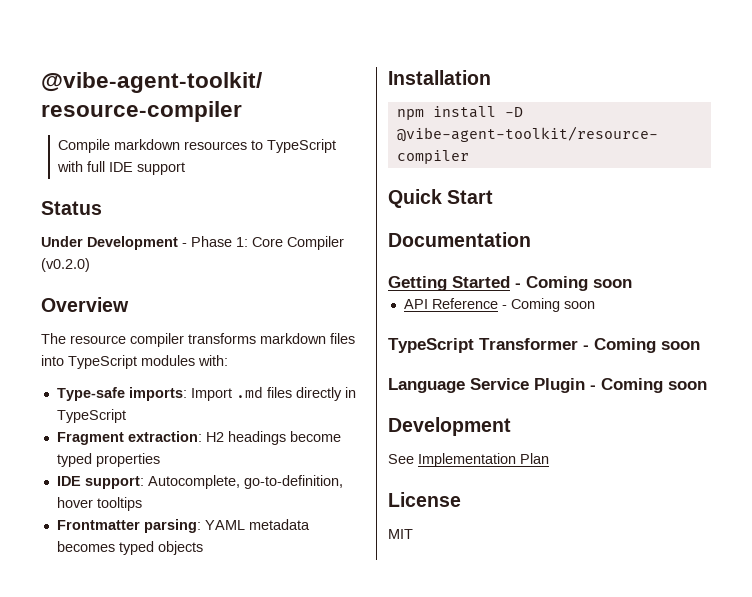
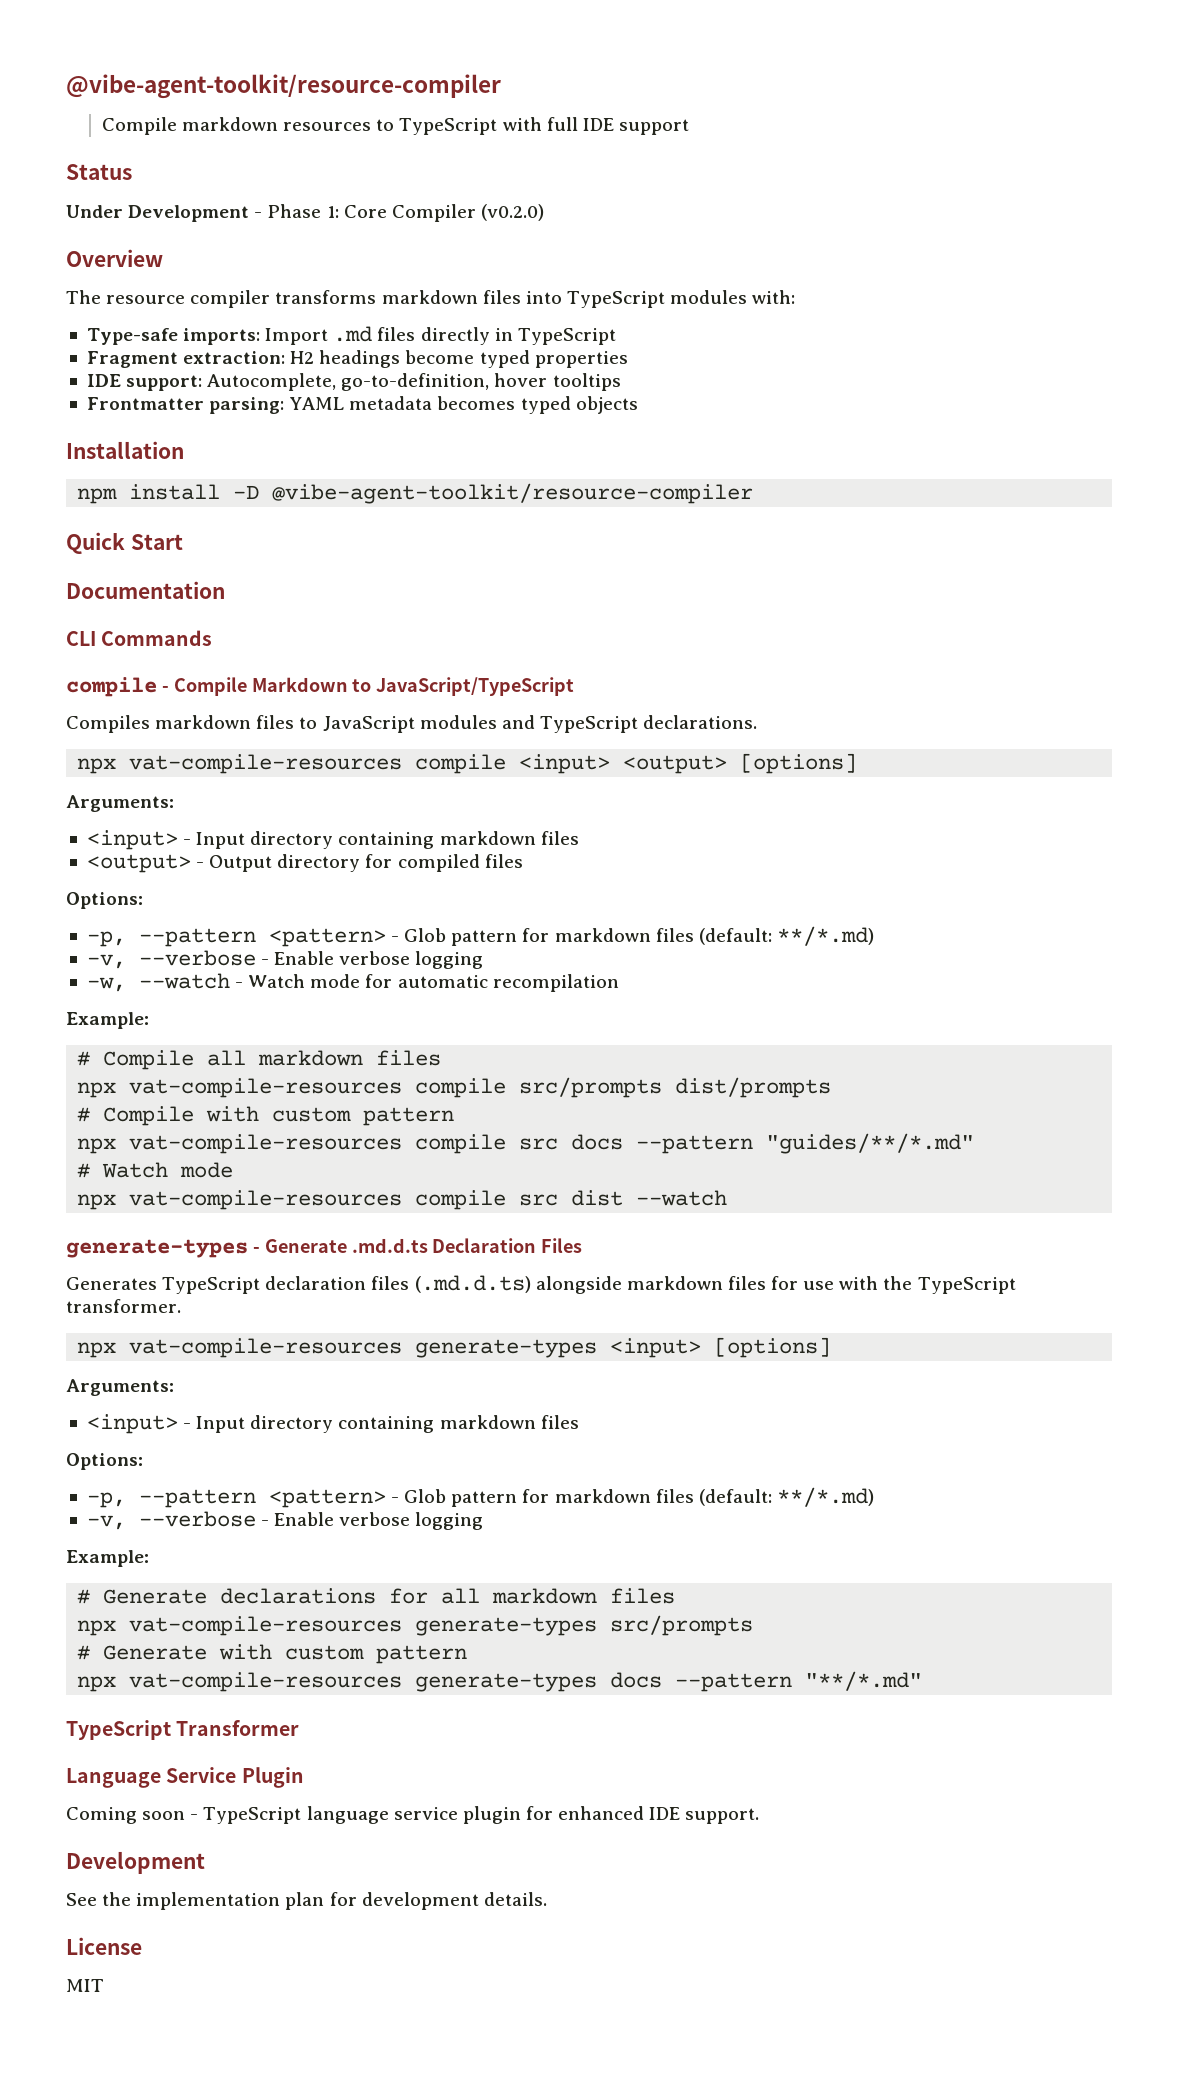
[388,276,632,291] [403,298,595,312] Getting Started - Coming soon // API Reference - Coming soon -> [66,630,213,646] [66,677,575,697] [66,715,758,733] [77,753,858,774] [66,795,174,812] [86,830,579,850] [86,854,523,873] [66,892,143,909] [86,926,874,947] [86,950,484,969] [86,973,619,992] [66,1012,149,1029] [77,1050,442,1070] [77,1077,832,1098] [77,1106,455,1126] [77,1133,975,1154] [77,1162,234,1178] [77,1190,728,1210] [66,1238,583,1258] [66,1275,1016,1294] [66,1299,181,1313] [77,1337,832,1358] [66,1379,174,1396] [86,1414,579,1434] [66,1453,143,1470] [86,1487,874,1508] [86,1511,484,1530] [66,1550,149,1567] [77,1588,676,1604] [77,1615,754,1636] [77,1644,468,1664] [77,1671,923,1692] CLI Commands // compile - Compile Markdown to JavaScript/TypeScript // Compiles markdown files to JavaScript modules and TypeScript declarations. // npx vat-compile-resources compile <input> <output> [options] // Arguments: // <input> - Input directory containing markdown files // <output> - Output directory for compiled files // Options: // -p, --pattern <pattern> - Glob pattern for markdown files (default: **/*.md) // -v, --verbose - Enable verbose logging // -w, --watch - Watch mode for automatic recompilation // Example: // # Compile all markdown files // npx vat-compile-resources compile src/prompts dist/prompts // # Compile with custom pattern // npx vat-compile-resources compile src docs --pattern "guides/**/*.md" // # Watch mode // npx vat-compile-resources compile src dist --watch // generate-types - Generate .md.d.ts Declaration Files // Generates TypeScript declaration files (.md.d.ts) alongside markdown files for use with the TypeScript transformer. // npx vat-compile-resources generate-types <input> [options] // Arguments: // <input> - Input directory containing markdown files // Options: // -p, --pattern <pattern> - Glob pattern for markdown files (default: **/*.md) // -v, --verbose - Enable verbose logging // Example: // # Generate declarations for all markdown files // npx vat-compile-resources generate-types src/prompts // # Generate with custom pattern // npx vat-compile-resources generate-types docs --pattern "**/*.md"
[583,338,700,353] - Coming soon -> (300, 1728) none
[590,378,707,393] [388,417,511,436] [388,453,549,467] - Coming soon // Development // See Implementation Plan -> [66,1806,760,1824] [66,1851,205,1874] [66,1892,547,1910] // Coming soon - TypeScript language service plugin for enhanced IDE support. // Development // See the implementation plan for development details.

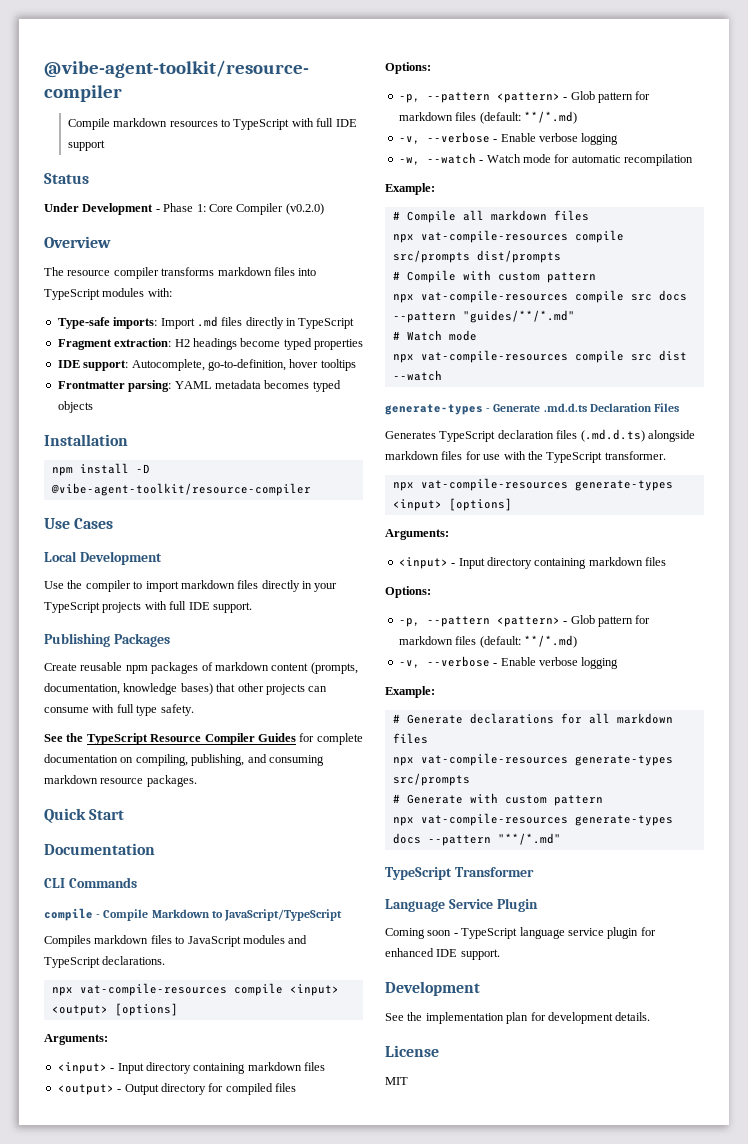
(754, 493) none -> [44,518,114,529] [44,551,162,565] [44,580,338,592] [44,601,252,613] [44,633,170,647] [44,662,358,674] [44,683,328,695] [44,704,194,716] [44,733,363,745] [44,754,324,766] [44,775,197,787] // Use Cases // Local Development // Use the compiler to import markdown files directly in your TypeScript projects with full IDE support. // Publishing Packages // Create reusable npm packages of markdown content (prompts, documentation, knowledge bases) that other projects can consume with full type safety. // See the TypeScript Resource Compiler Guides for complete documentation on compiling, publishing, and consuming markdown resource packages.

